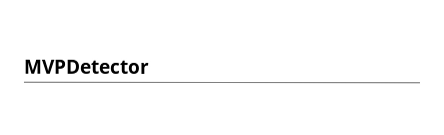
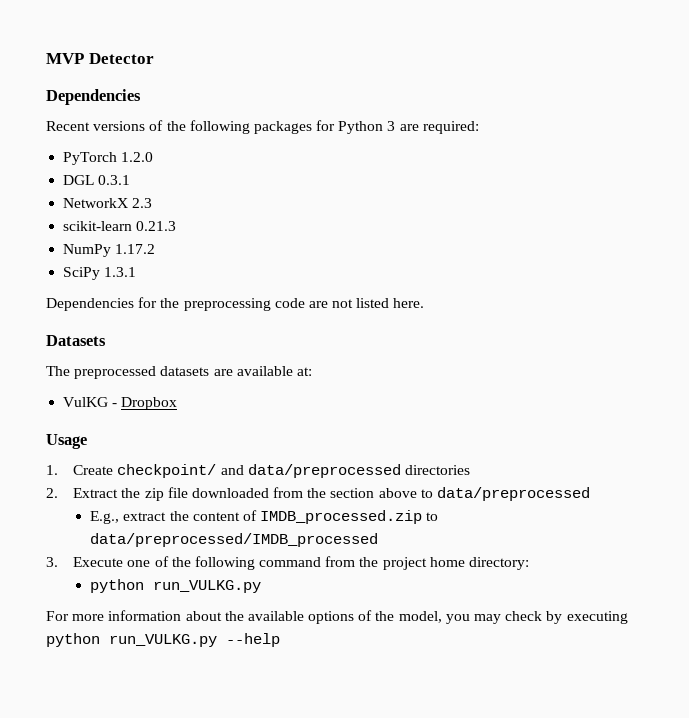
[23,59,150,74] MVPDetector -> [46,53,154,64] [46,89,141,105] [46,120,479,134] [63,152,154,165] [63,175,131,185] [63,198,153,208] [63,221,177,231] [63,244,156,257] [63,267,137,280] [46,297,425,311] [46,335,106,346] [46,366,312,379] [63,397,178,410] [46,434,87,449] [46,464,470,478] [46,487,591,501] [90,510,439,524] [90,533,379,547] [46,556,530,570] [90,579,262,593] [46,610,628,624] [46,633,280,647] MVP Detector // Dependencies // Recent versions of the following packages for Python 3 are required: // PyTorch 1.2.0 // DGL 0.3.1 // NetworkX 2.3 // scikit-learn 0.21.3 // NumPy 1.17.2 // SciPy 1.3.1 // Dependencies for the preprocessing code are not listed here. // Datasets // The preprocessed datasets are available at: // VulKG - Dropbox // Usage // 1. Create checkpoint/ and data/preprocessed directories // 2. Extract the zip file downloaded from the section above to data/preprocessed // E.g., extract the content of IMDB_processed.zip to data/preprocessed/IMDB_processed // 3. Execute one of the following command from the project home directory: // python run_VULKG.py // For more information about the available options of the model, you may check by executing python run_VULKG.py --help

